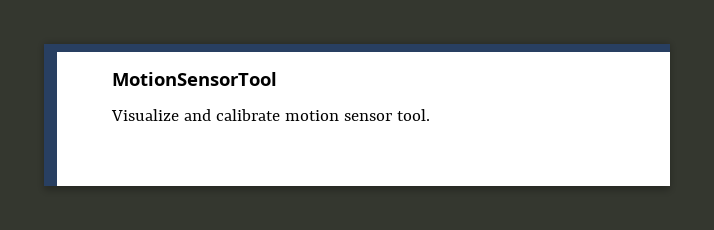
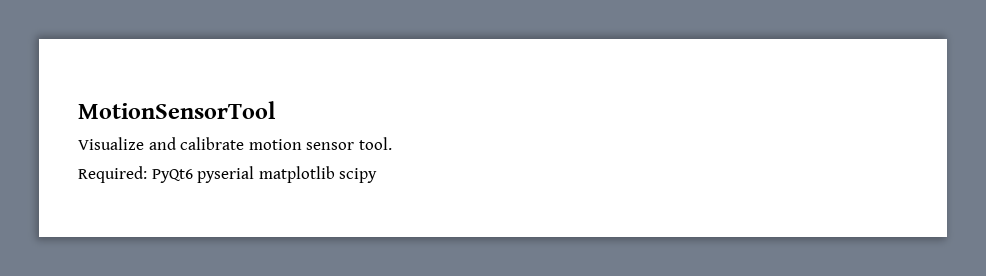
(430, 115) none -> [78,166,378,183] // Required: PyQt6 pyserial matplotlib scipy

